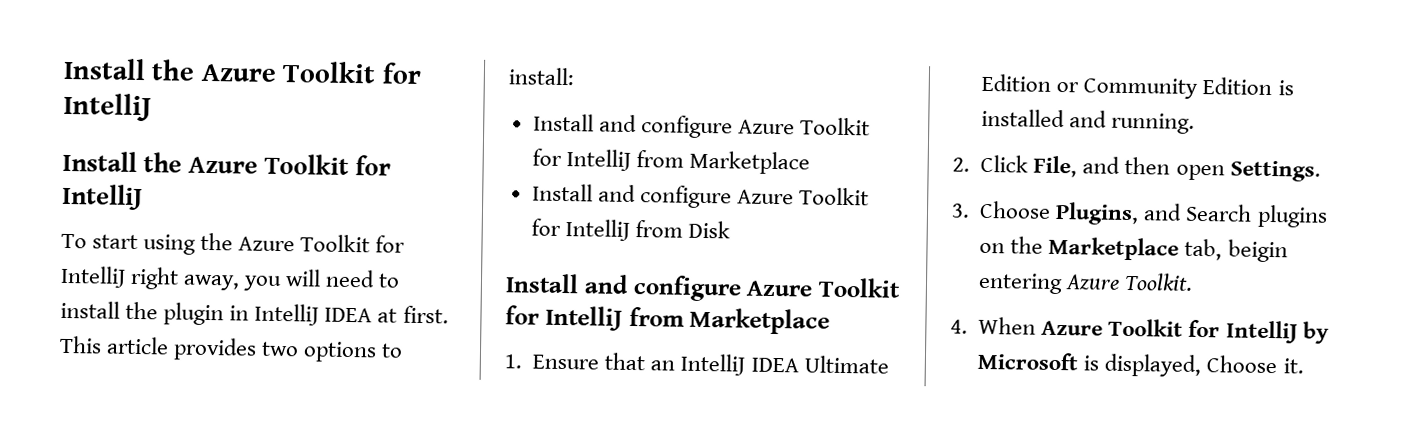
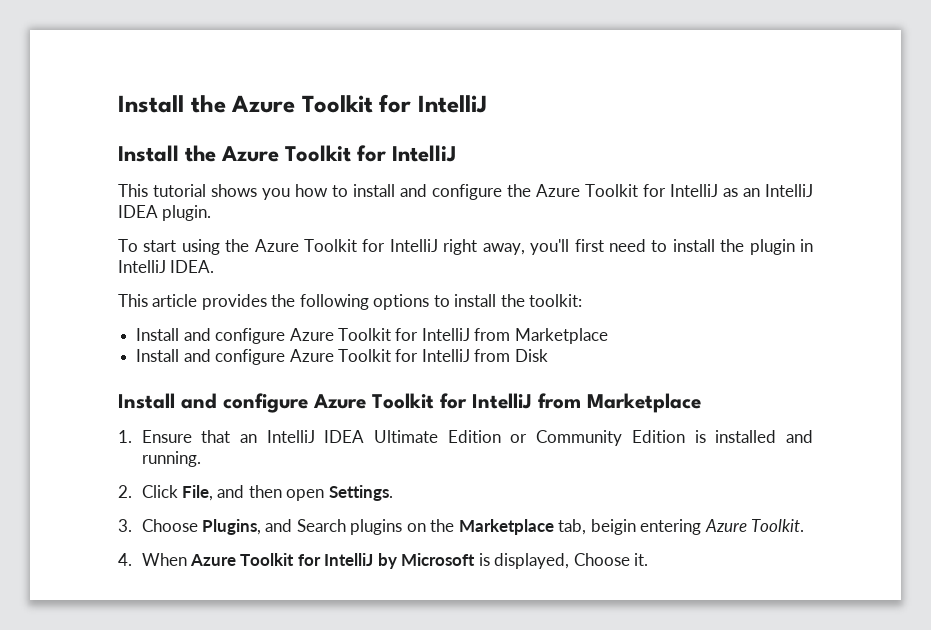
(143, 197) none -> [118,184,813,200] [118,205,212,221] // This tutorial shows you how to install and configure the Azure Toolkit for IntelliJ as an IntelliJ IDEA plugin.
[243,269,322,292] you will -> [530,239,604,255] you'll first
[324,305,449,324] [59,335,404,363] [508,67,575,86] IDEA at first. This article provides two options to install: -> [170,260,215,273] [118,294,583,310] IDEA. // This article provides the following options to install the toolkit:

